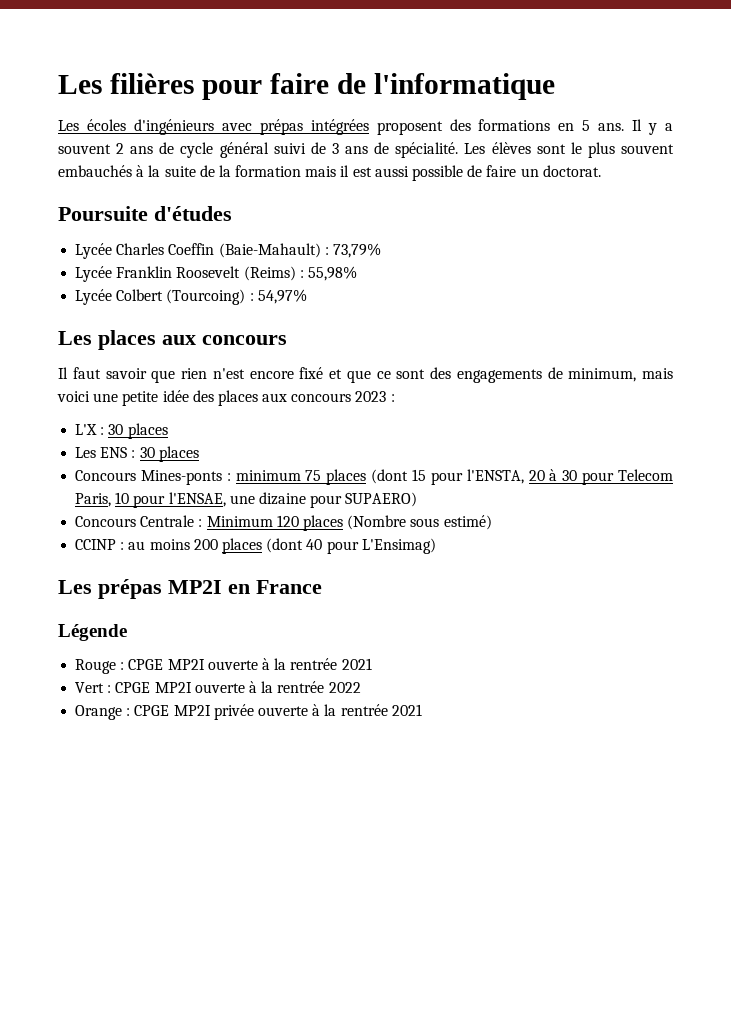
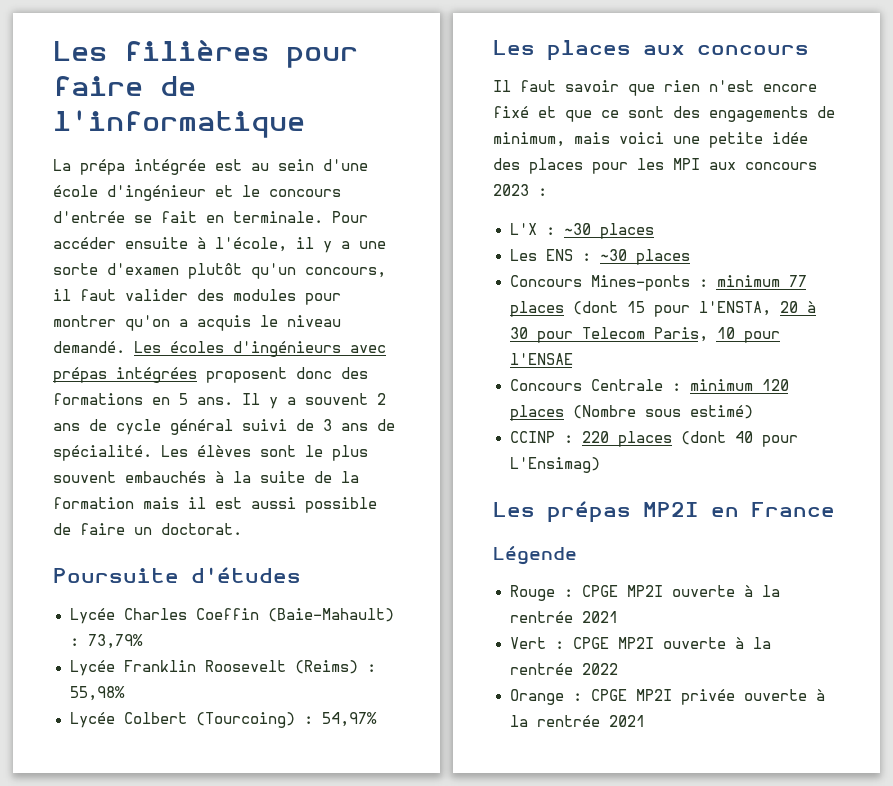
(555, 86) none -> [53,159,368,175] [53,185,341,201] [53,211,368,223] [53,237,386,253] [53,263,386,279] [53,289,341,305] [53,315,341,331] [53,341,125,353] La prépa intégrée est au sein d'une école d'ingénieur et le concours d'entrée se fait en terminale. Pour accéder ensuite à l'école, il y a une sorte d'examen plutôt qu'un concours, il faut valider des modules pour montrer qu'on a acquis le niveau demandé.
(443, 128) none -> [296,367,332,379] donc
(258, 398) none -> [592,158,700,174] pour les MPI
[108,424,124,435] 30 -> [563,223,591,235] ~30
[139,447,155,458] 30 -> [599,249,627,261] ~30
[305,470,322,481] 75 -> [788,275,807,287] 77
[168,492,418,508] l'ENSAE, une dizaine pour SUPAERO) -> [509,353,573,365] l'ENSAE
[206,516,273,527] Minimum -> [689,379,753,391] minimum
[128,539,218,550] au moins 200 -> [581,431,609,443] 220

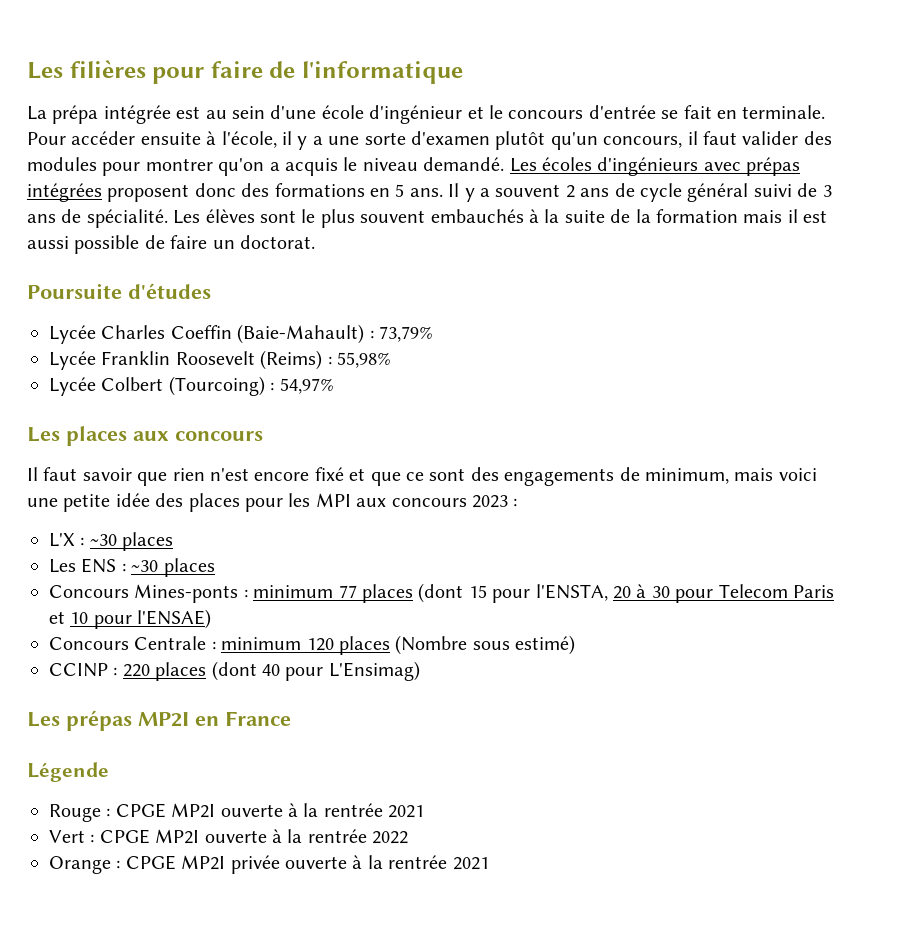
[653,327,708,342] Paris, -> [792,585,834,598] [49,611,65,624] Paris et
[509,353,573,365] l'ENSAE -> [137,609,212,629] l'ENSAE)

